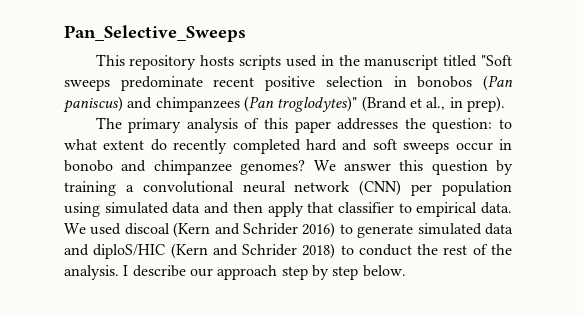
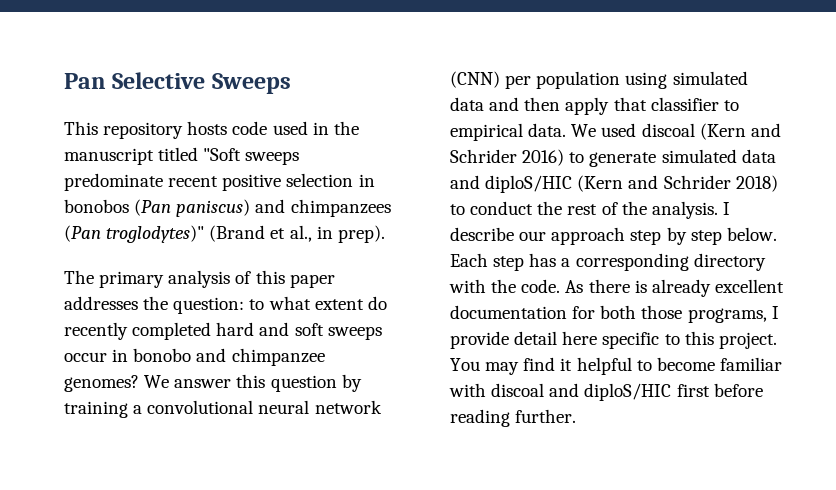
[64,25,246,42] Pan_Selective_Sweeps -> [64,72,291,94] Pan Selective Sweeps
[239,55,282,70] scripts -> [232,121,268,135] code
(406, 271) none -> [450,253,766,271] [449,279,784,297] [450,305,779,323] [450,331,777,349] [450,357,782,375] [449,383,763,401] [450,409,577,427] Each step has a corresponding directory with the code. As there is already excellent documentation for both those programs, I provide detail here specific to this project. You may find it helpful to become familiar with discoal and diploS/HIC first before reading further.

